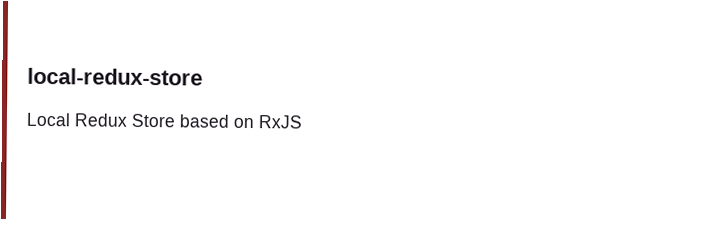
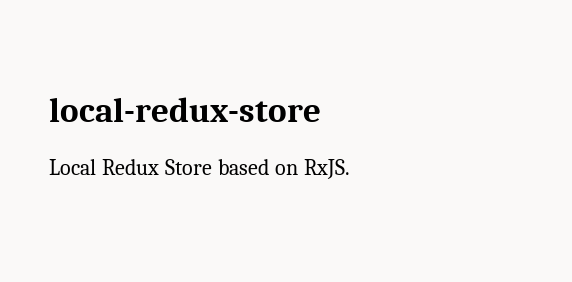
[258,115,302,129] RxJS -> [303,159,350,179] RxJS.

